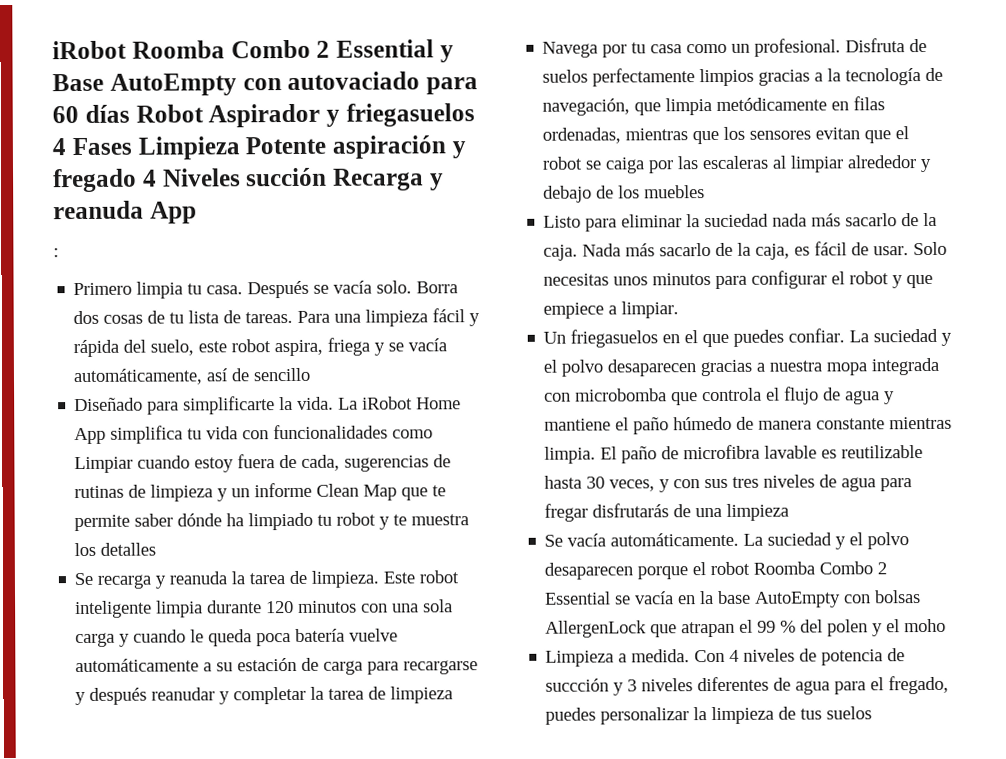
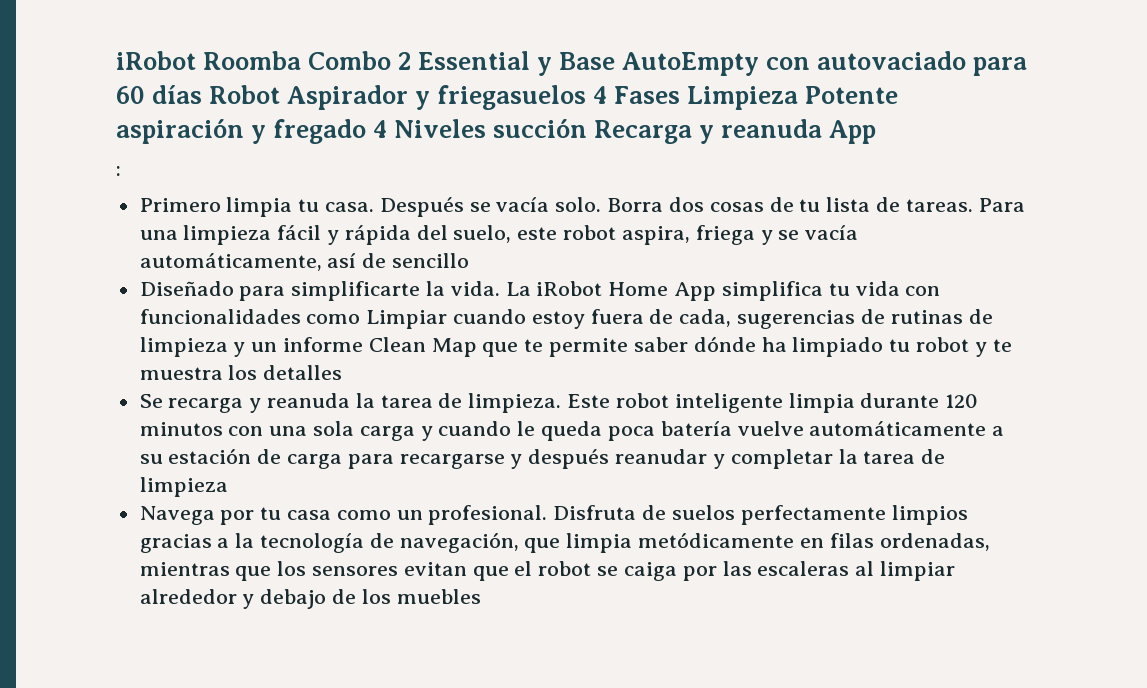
[543,212,938,232] [543,241,948,261] [543,270,934,289] [543,301,680,319] [543,328,953,348] [543,357,940,377] [544,386,896,406] [544,416,953,435] [544,444,924,464] [544,474,913,493] [544,503,790,522] [544,532,910,550] [544,561,888,580] [545,590,922,608] [545,618,947,638] [545,648,906,667] [545,675,950,696] [545,706,873,725] // Listo para eliminar la suciedad nada más sacarlo de la caja. Nada más sacarlo de la caja, es fácil de usar. Solo necesitas unos minutos para configurar el robot y que empiece a limpiar. // Un friegasuelos en el que puedes confiar. La suciedad y el polvo desaparecen gracias a nuestra mopa integrada con microbomba que controla el flujo de agua y mantiene el paño húmedo de manera constante mientras limpia. El paño de microfibra lavable es reutilizable hasta 30 veces, y con sus tres niveles de agua para fregar disfrutarás de una limpieza // Se vacía automáticamente. La suciedad y el polvo desaparecen porque el robot Roomba Combo 2 Essential se vacía en la base AutoEmpty con bolsas AllergenLock que atrapan el 99 % del polen y el moho // Limpieza a medida. Con 4 niveles de potencia de succción y 3 niveles diferentes de agua para el fregado, puedes personalizar la limpieza de tus suelos -> (481, 596) none

